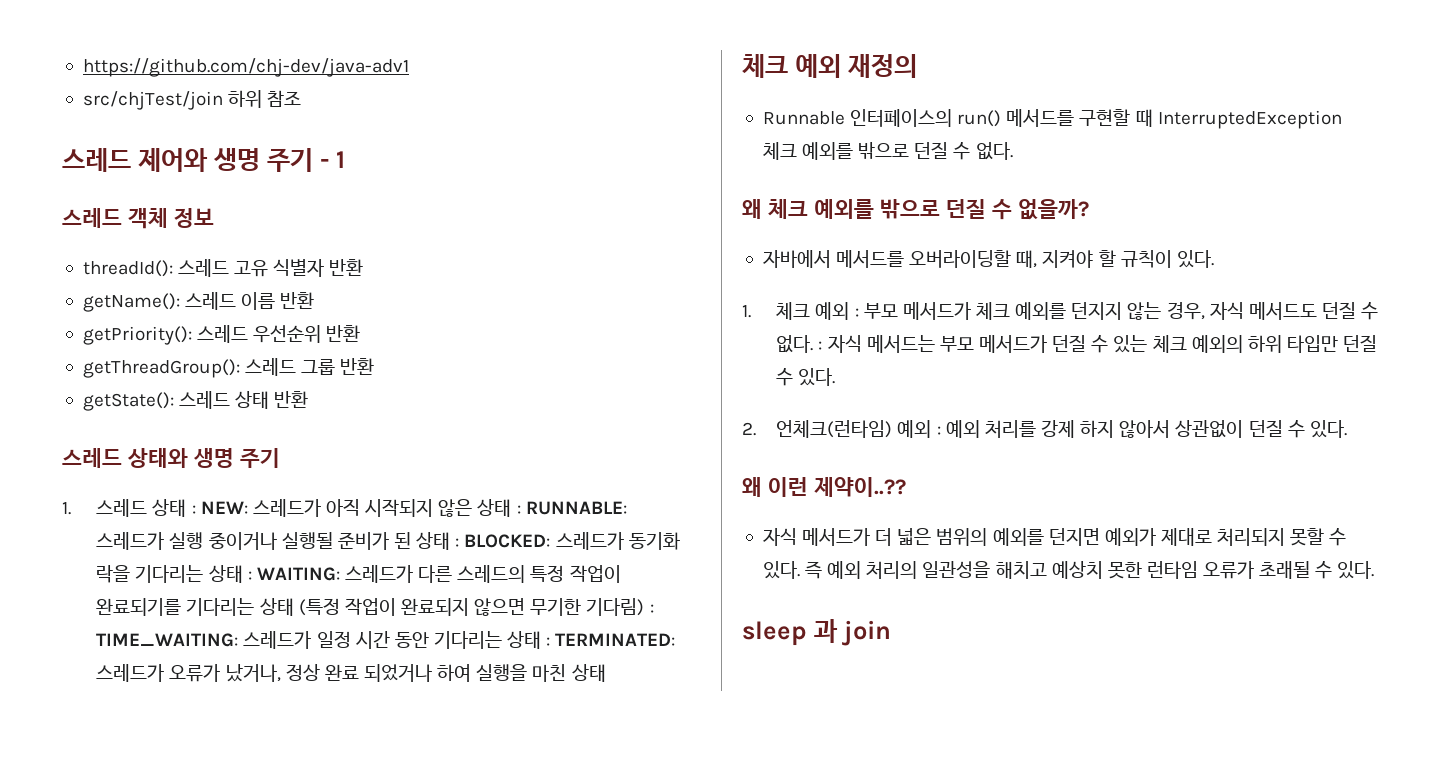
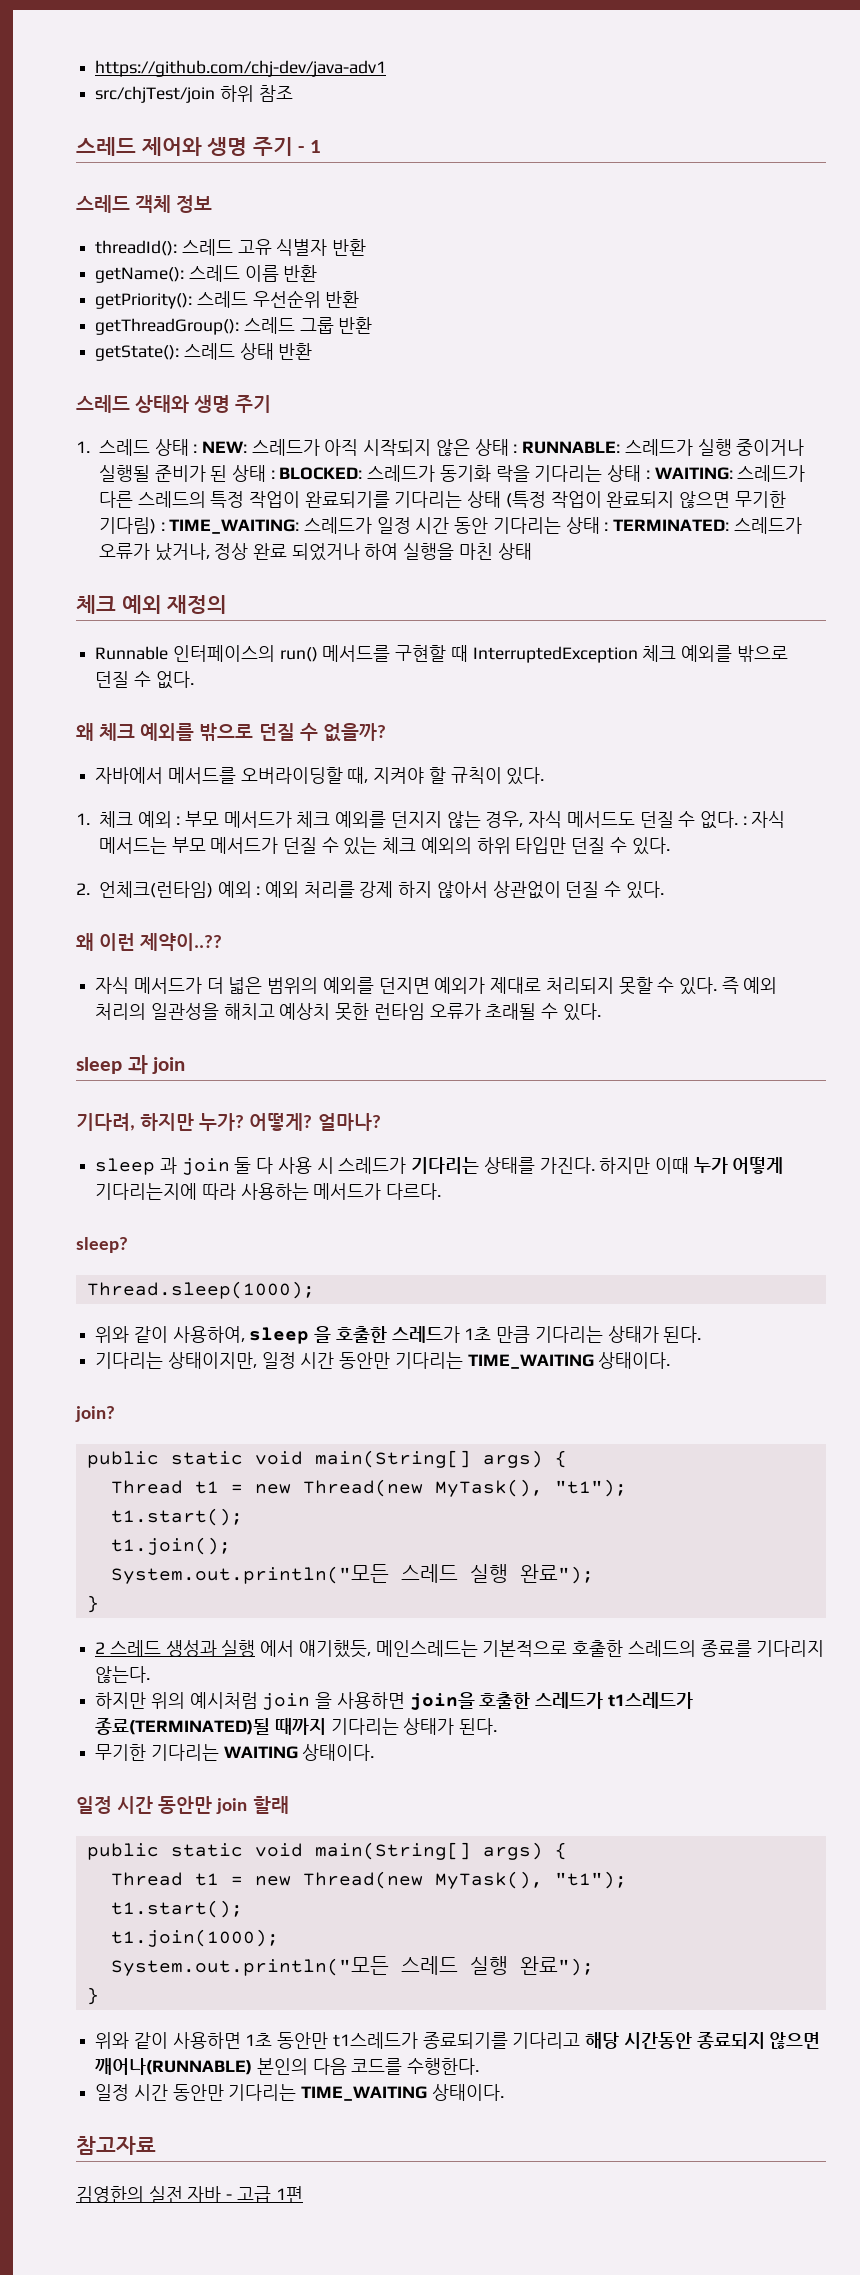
(891, 633) none -> [76,1113,381,1131] [95,1157,784,1175] [95,1183,442,1200] [76,1237,128,1253] [86,1281,315,1299] [95,1326,702,1344] [95,1352,671,1369] [75,1406,115,1422] [86,1450,567,1468] [110,1479,627,1497] [110,1508,243,1526] [110,1537,231,1555] [110,1564,594,1584] [86,1595,99,1613] [95,1640,825,1658] [95,1666,151,1683] [95,1692,693,1710] [95,1718,498,1735] [95,1744,375,1761] [76,1796,289,1814] [86,1842,567,1860] [110,1871,627,1889] [110,1900,243,1918] [110,1929,279,1947] [110,1956,594,1976] [86,1987,99,2005] [95,2032,821,2050] [95,2058,480,2075] [95,2084,504,2101] [76,2136,156,2155] [76,2186,303,2203] // 기다려, 하지만 누가? 어떻게? 얼마나? // sleep 과 join 둘 다 사용 시 스레드가 기다리는 상태를 가진다. 하지만 이때 누가 어떻게 기다리는지에 따라 사용하는 메서드가 다르다. // sleep? // Thread.sleep(1000); // 위와 같이 사용하여, sleep 을 호출한 스레드가 1초 만큼 기다리는 상태가 된다. // 기다리는 상태이지만, 일정 시간 동안만 기다리는 TIME_WAITING 상태이다. // join? // public static void main(String[] args) { // Thread t1 = new Thread(new MyTask(), "t1"); // t1.start(); // t1.join(); // System.out.println("모든 스레드 실행 완료"); // } // 2 스레드 생성과 실행 에서 얘기했듯, 메인스레드는 기본적으로 호출한 스레드의 종료를 기다리지 않는다. // 하지만 위의 예시처럼 join 을 사용하면 join을 호출한 스레드가 t1스레드가 종료(TERMINATED)될 때까지 기다리는 상태가 된다. // 무기한 기다리는 WAITING 상태이다. // 일정 시간 동안만 join 할래 // public static void main(String[] args) { // Thread t1 = new Thread(new MyTask(), "t1"); // t1.start(); // t1.join(1000); // System.out.println("모든 스레드 실행 완료"); // } // 위와 같이 사용하면 1초 동안만 t1스레드가 종료되기를 기다리고 해당 시간동안 종료되지 않으면 깨어나(RUNNABLE) 본인의 다음 코드를 수행한다. // 일정 시간 동안만 기다리는 TIME_WAITING 상태이다. // 참고자료 // 김영한의 실전 자바 - 고급 1편

